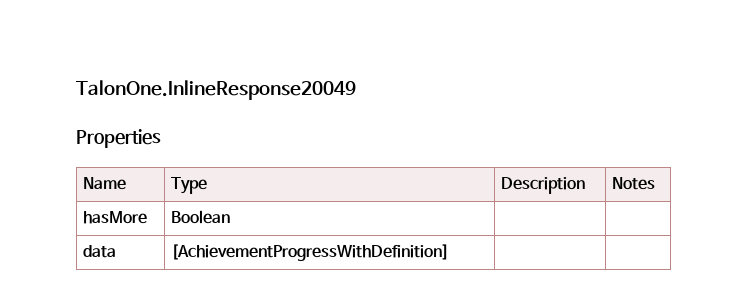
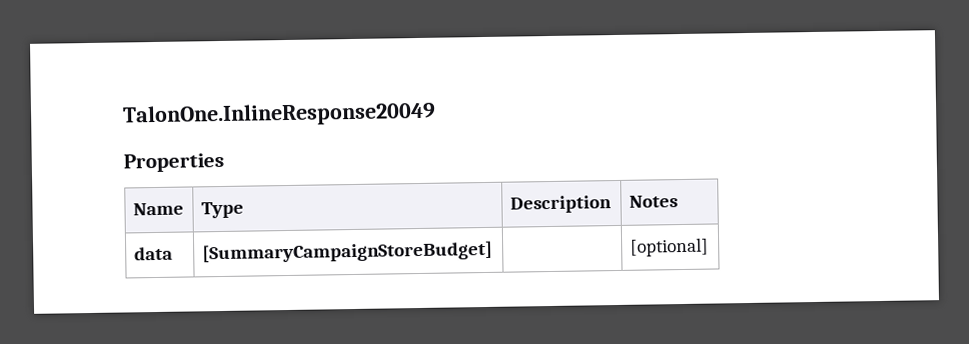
[82,211,147,224] [170,210,230,224] [82,245,116,258] [170,244,449,261] hasMore | Boolean | | // data | [AchievementProgressWithDefinition] | | -> [133,246,173,261] [201,240,493,264] [629,237,709,257] data | [SummaryCampaignStoreBudget] | | [optional]

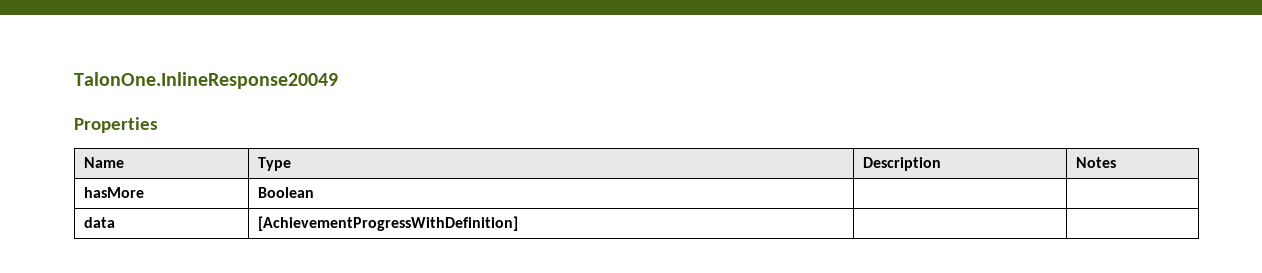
(678, 201) none -> [83,187,144,198] [257,187,314,198] // hasMore | Boolean | |
[201,240,493,264] [629,237,709,257] [SummaryCampaignStoreBudget] | | [optional] -> [257,216,518,231] [AchievementProgressWithDefinition] | |

